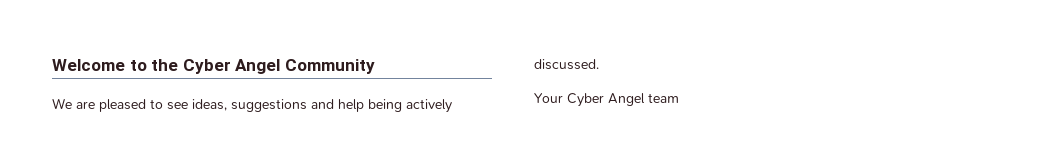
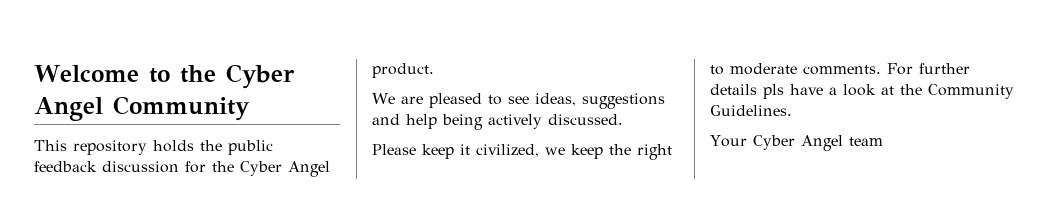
(375, 66) none -> [34,140,273,155] [34,161,330,177] [372,63,434,78] // This repository holds the public feedback discussion for the Cyber Angel product.
(599, 64) none -> [372,144,672,160] [710,63,970,75] [710,84,1014,99] [710,105,792,116] // Please keep it civilized, we keep the right to moderate comments. For further details pls have a look at the Community Guidelines.

